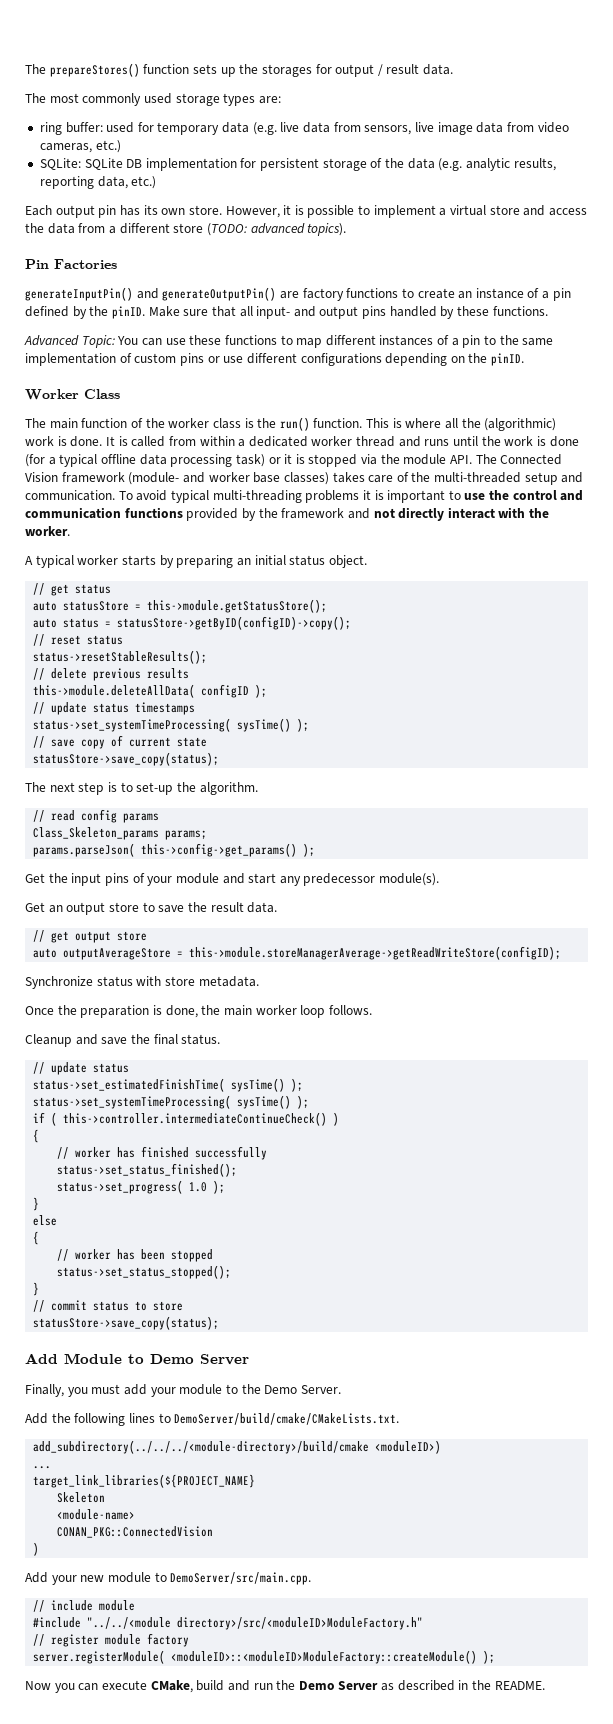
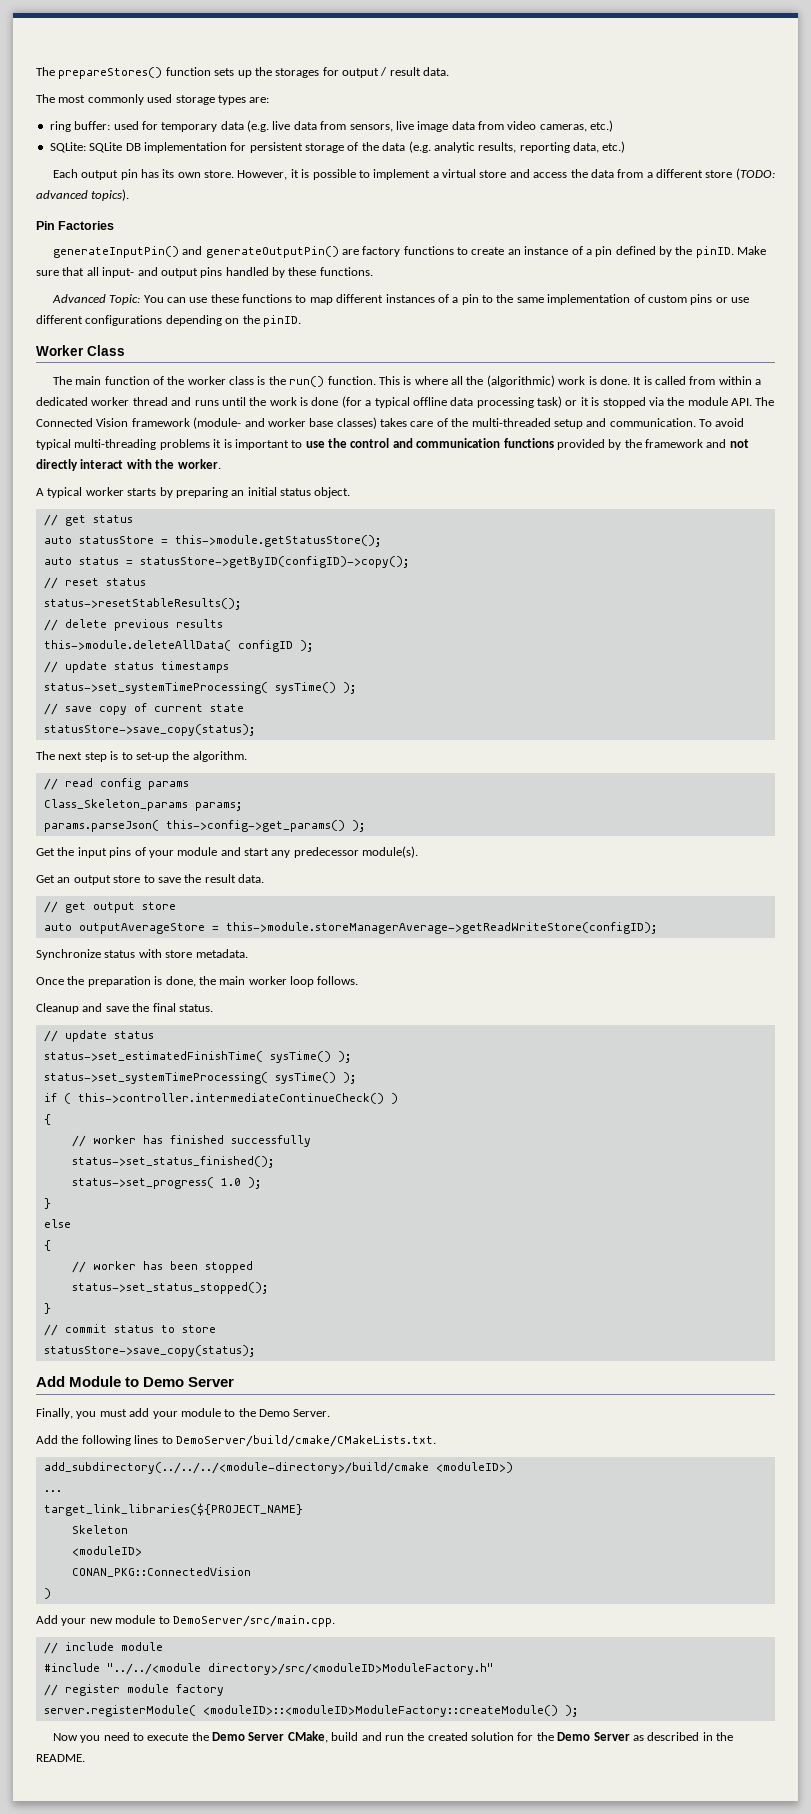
[57,1509,136,1520] <module-name> -> [71,1546,142,1556] <moduleID>
[78,1680,147,1691] can execute -> [103,1732,285,1741] need to execute the Demo Server
(296, 1685) none -> [427,1732,554,1741] created solution for the

